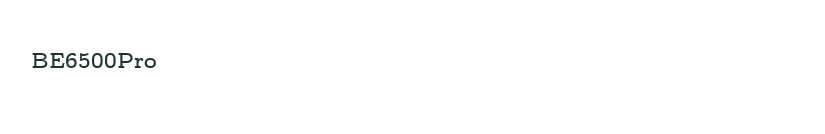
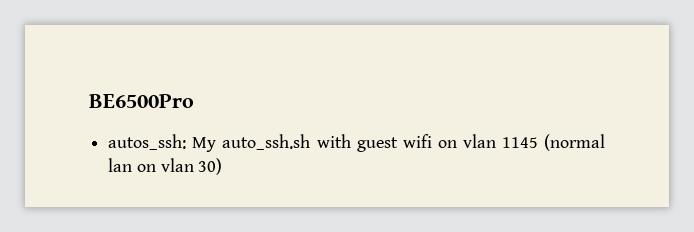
(157, 60) none -> [108,134,605,152] [108,158,223,175] // autos_ssh: My auto_ssh.sh with guest wifi on vlan 1145 (normal lan on vlan 30)

